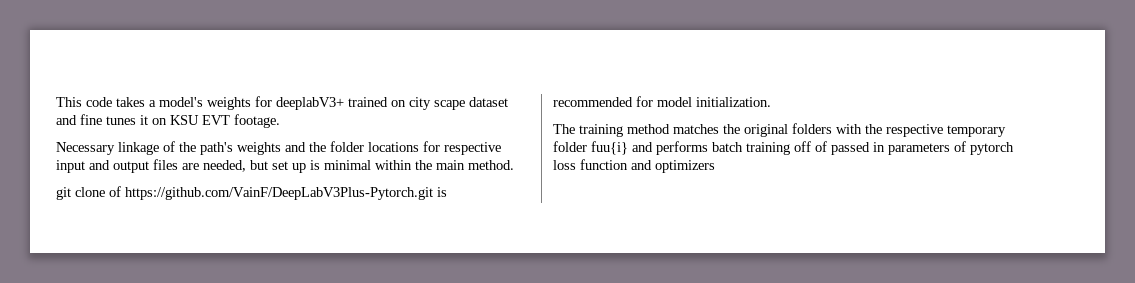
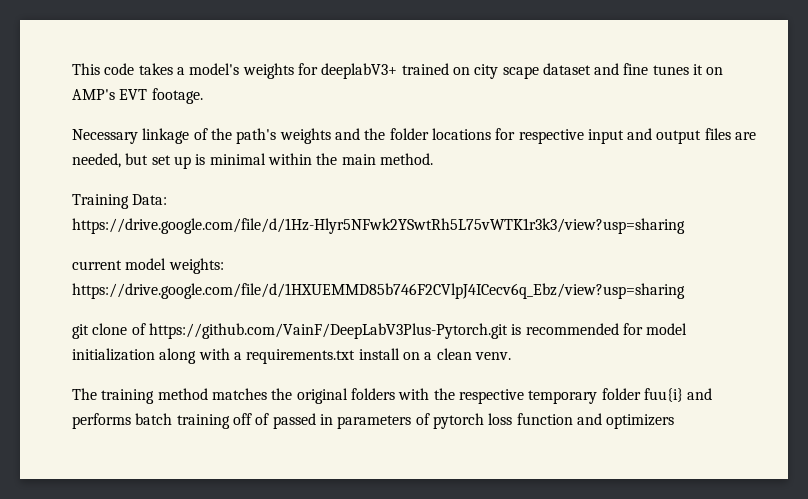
[170,115,199,125] KSU -> [72,89,115,100] AMP's
(514, 165) none -> [72,194,168,209] [72,218,685,234] [72,258,224,274] [72,283,685,299] // Training Data: https://drive.google.com/file/d/1Hz-Hlyr5NFwk2YSwtRh5L75vWTK1r3k3/view?usp=sharing // current model weights: https://drive.google.com/file/d/1HXUEMMD85b746F2CVlpJ4ICecv6q_Ebz/view?usp=sharing
[696,97,771,107] initialization. -> [72,348,511,364] initialization along with a requirements.txt install on a clean venv.

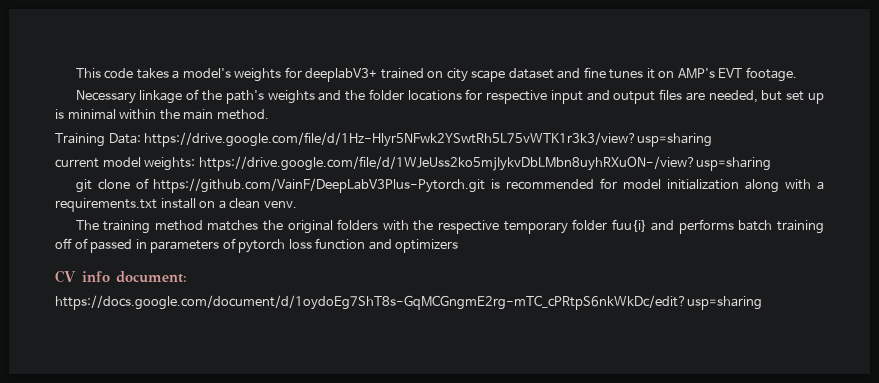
[72,283,685,299] https://drive.google.com/file/d/1HXUEMMD85b746F2CVlpJ4ICecv6q_Ebz/view?usp=sharing -> [198,156,771,171] https://drive.google.com/file/d/1WJeUss2ko5mjIykvDbLMbn8uyhRXuON-/view?usp=sharing
(675, 421) none -> [55,270,187,283] [55,295,762,310] // CV info document: // https://docs.google.com/document/d/1oydoEg7ShT8s-GqMCGngmE2rg-mTC_cPRtpS6nkWkDc/edit?usp=sharing

